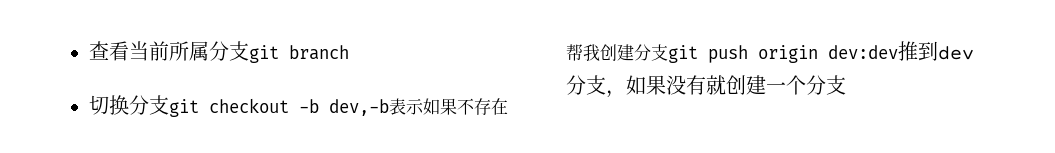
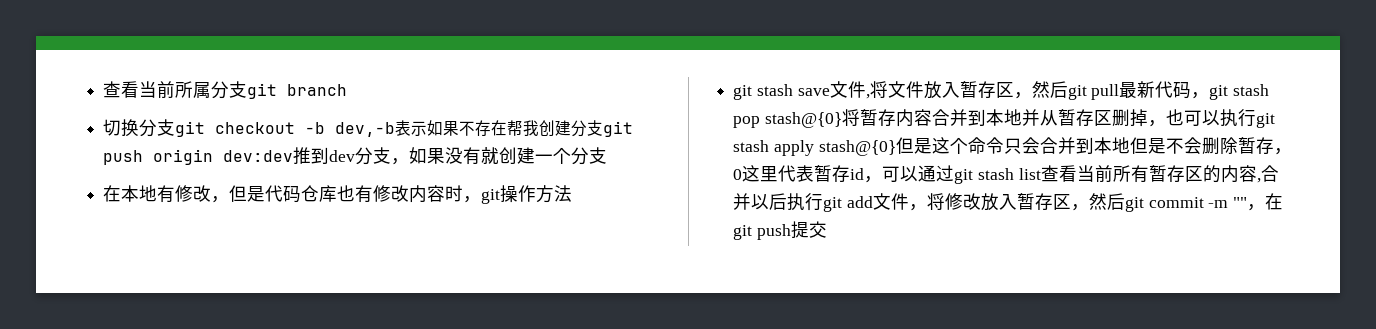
(846, 85) none -> [103,185,573,204] [733,81,1270,100] [733,109,1275,128] [733,137,1292,156] [733,165,1279,184] [733,193,1284,212] [733,221,827,240] // 在本地有修改，但是代码仓库也有修改内容时，git操作方法 // git stash save文件,将文件放入暂存区，然后git pull最新代码，git stash pop stash@{0}将暂存内容合并到本地并从暂存区删掉，也可以执行git stash apply stash@{0}但是这个命令只会合并到本地但是不会删除暂存，0这里代表暂存id，可以通过git stash list查看当前所有暂存区的内容,合并以后执行git add文件，将修改放入暂存区，然后git commit -m ""，在git push提交

